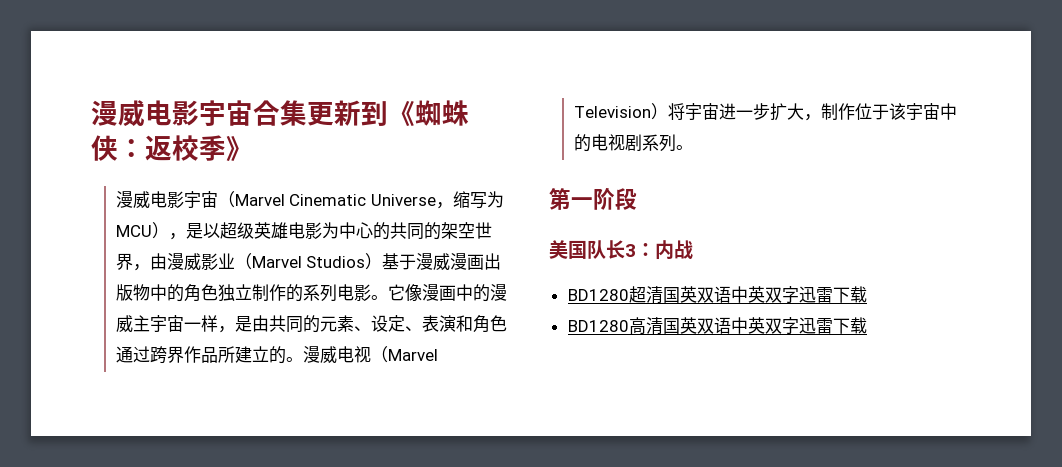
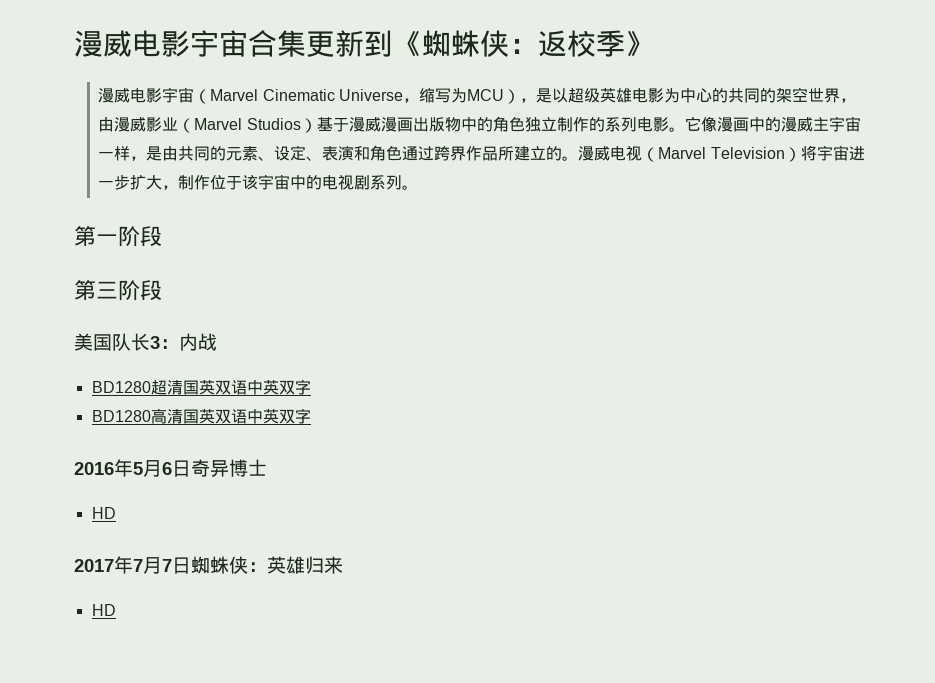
(637, 199) none -> [74,280,162,301] // 第三阶段
[798,286,867,303] 迅雷下载 -> (311, 387) none
[798,317,867,334] 迅雷下载 -> [74,459,267,477] [91,507,116,519] [74,556,343,574] [91,604,116,616] // 2016年5月6日奇异博士 // HD // 2017年7月7日蜘蛛侠：英雄归来 // HD

